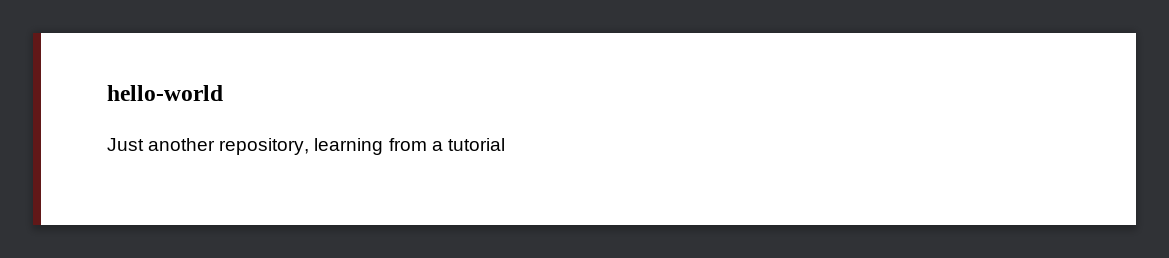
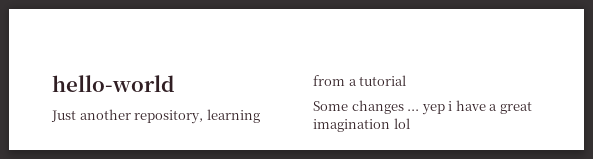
(505, 144) none -> [313,100,532,115] [313,118,410,132] // Some changes ... yep i have a great imagination lol

